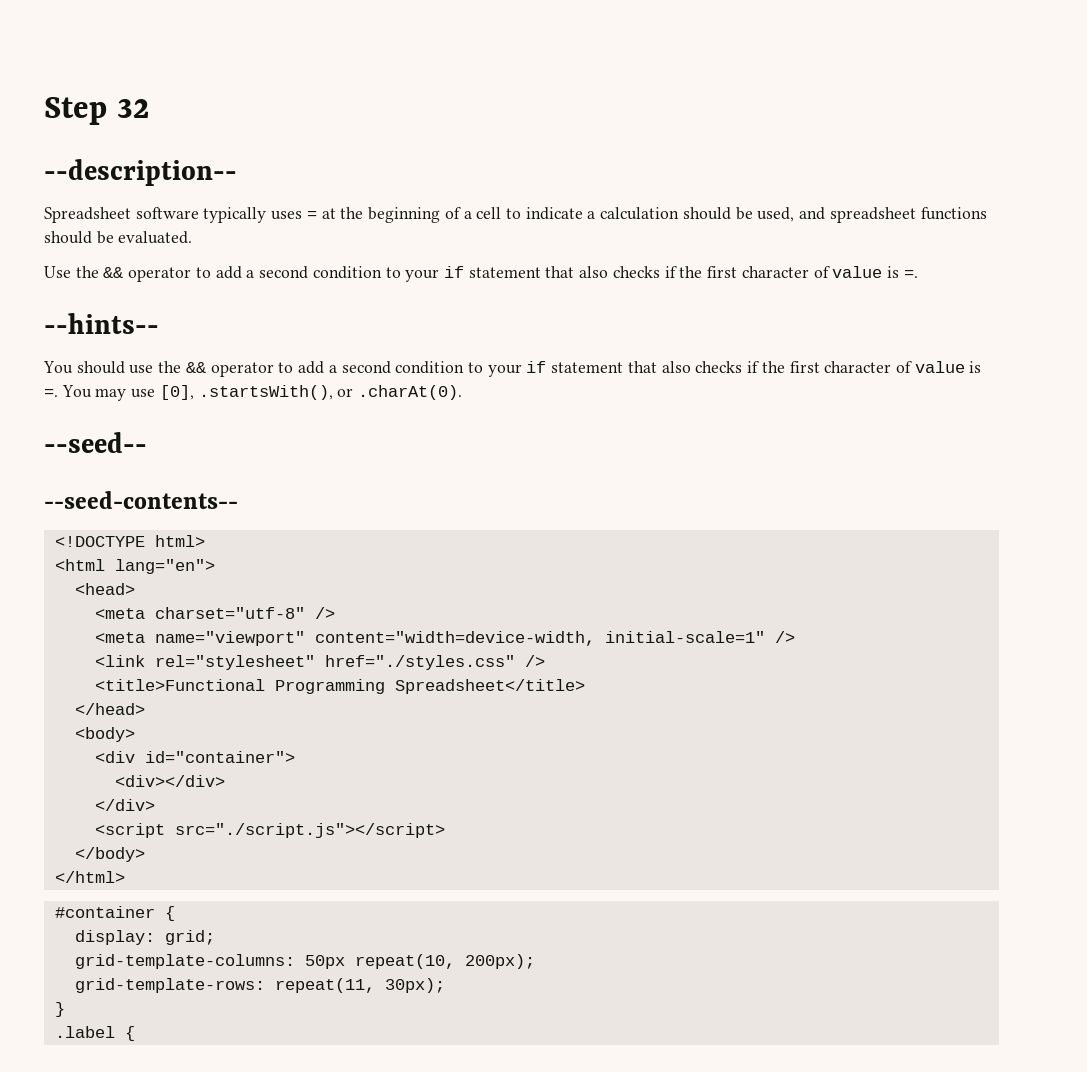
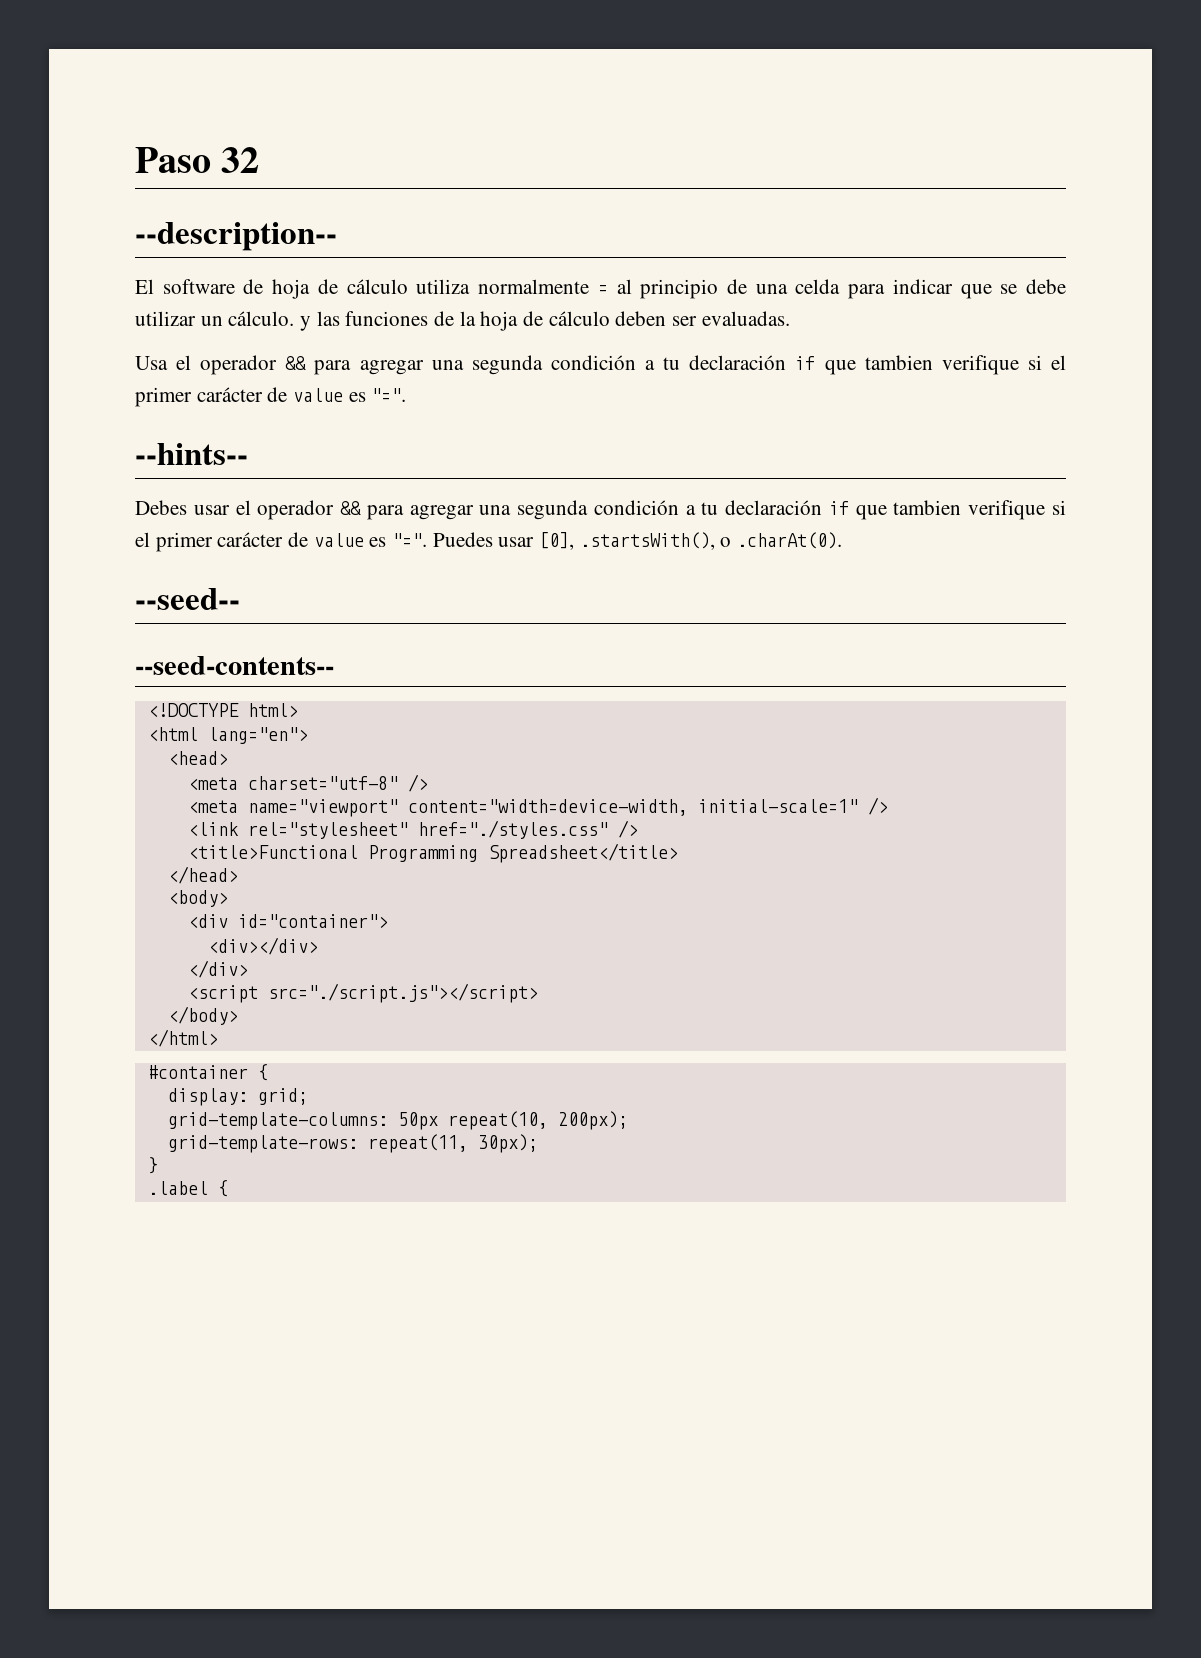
[44,97,107,125] Step -> [135,147,211,173] Paso
[44,207,987,223] [44,231,193,244] [44,266,918,282] [44,313,159,334] [43,361,982,377] [44,385,156,401] Spreadsheet software typically uses = at the beginning of a cell to indicate a calculation should be used, and spreadsheet functions should be evaluated. // Use the && operator to add a second condition to your if statement that also checks if the first character of value is =. // --hints-- // You should use the && operator to add a second condition to your if statement that also checks if the first character of value is =. You may use -> [135,279,1066,299] [135,311,790,331] [135,355,1066,375] [135,387,407,407] [135,443,248,465] [135,500,1066,520] [135,532,535,552] El software de hoja de cálculo utiliza normalmente = al principio de una celda para indicar que se debe utilizar un cálculo. y las funciones de la hoja de cálculo deben ser evaluadas. // Usa el operador && para agregar una segunda condición a tu declaración if que tambien verifique si el primer carácter de value es "=". // --hints-- // Debes usar el operador && para agregar una segunda condición a tu declaración if que tambien verifique si el primer carácter de value es "=". Puedes usar
[337,388,354,397] or -> [720,537,732,547] o

